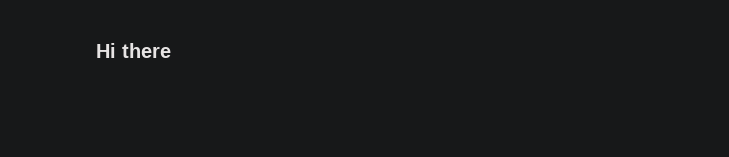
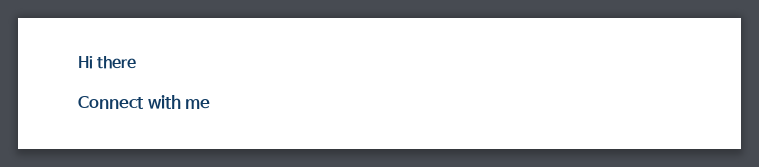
(171, 50) none -> [78,95,211,109] // Connect with me

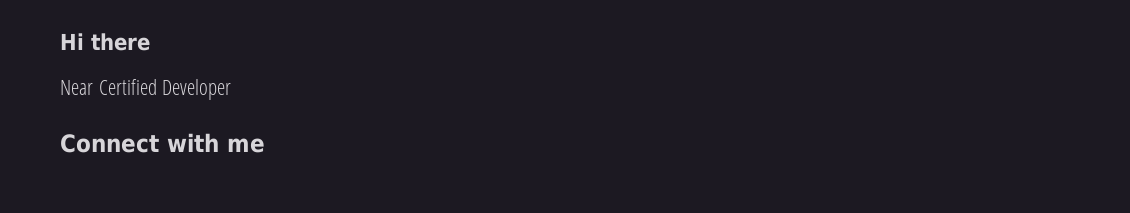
(137, 62) none -> [60,79,232,100] // Near Certified Developer

